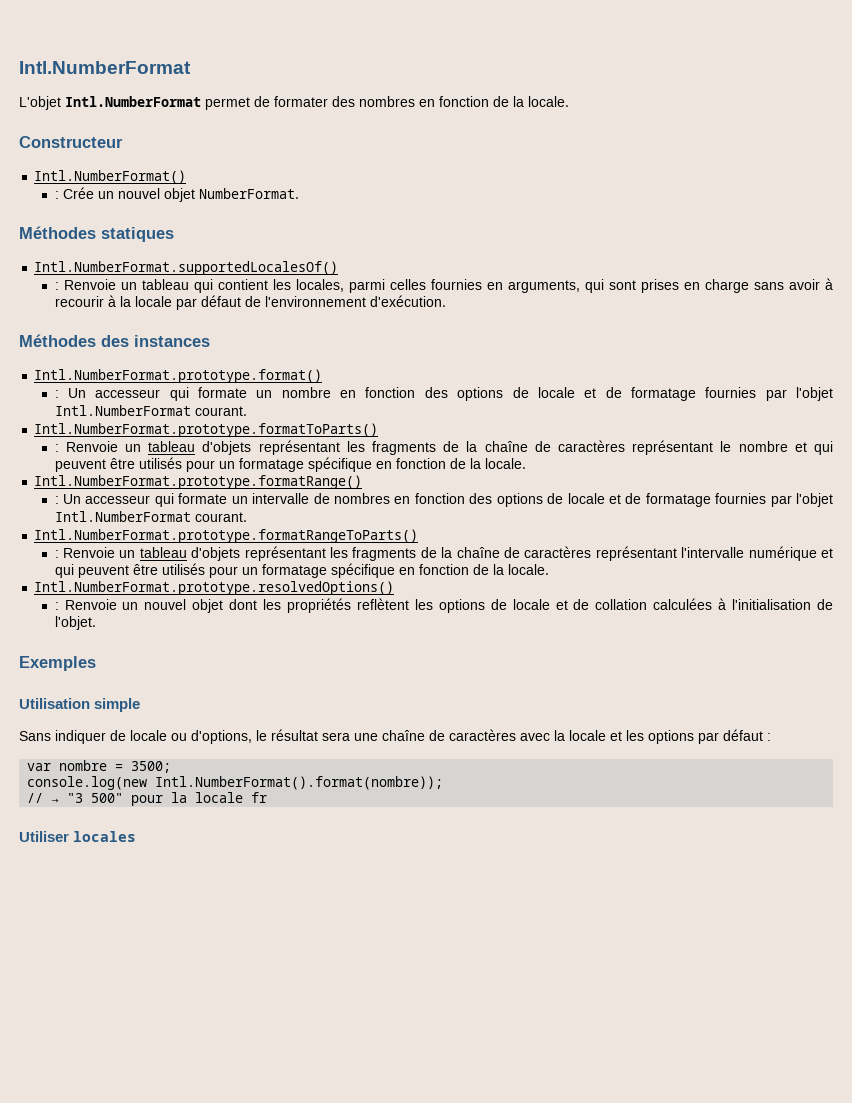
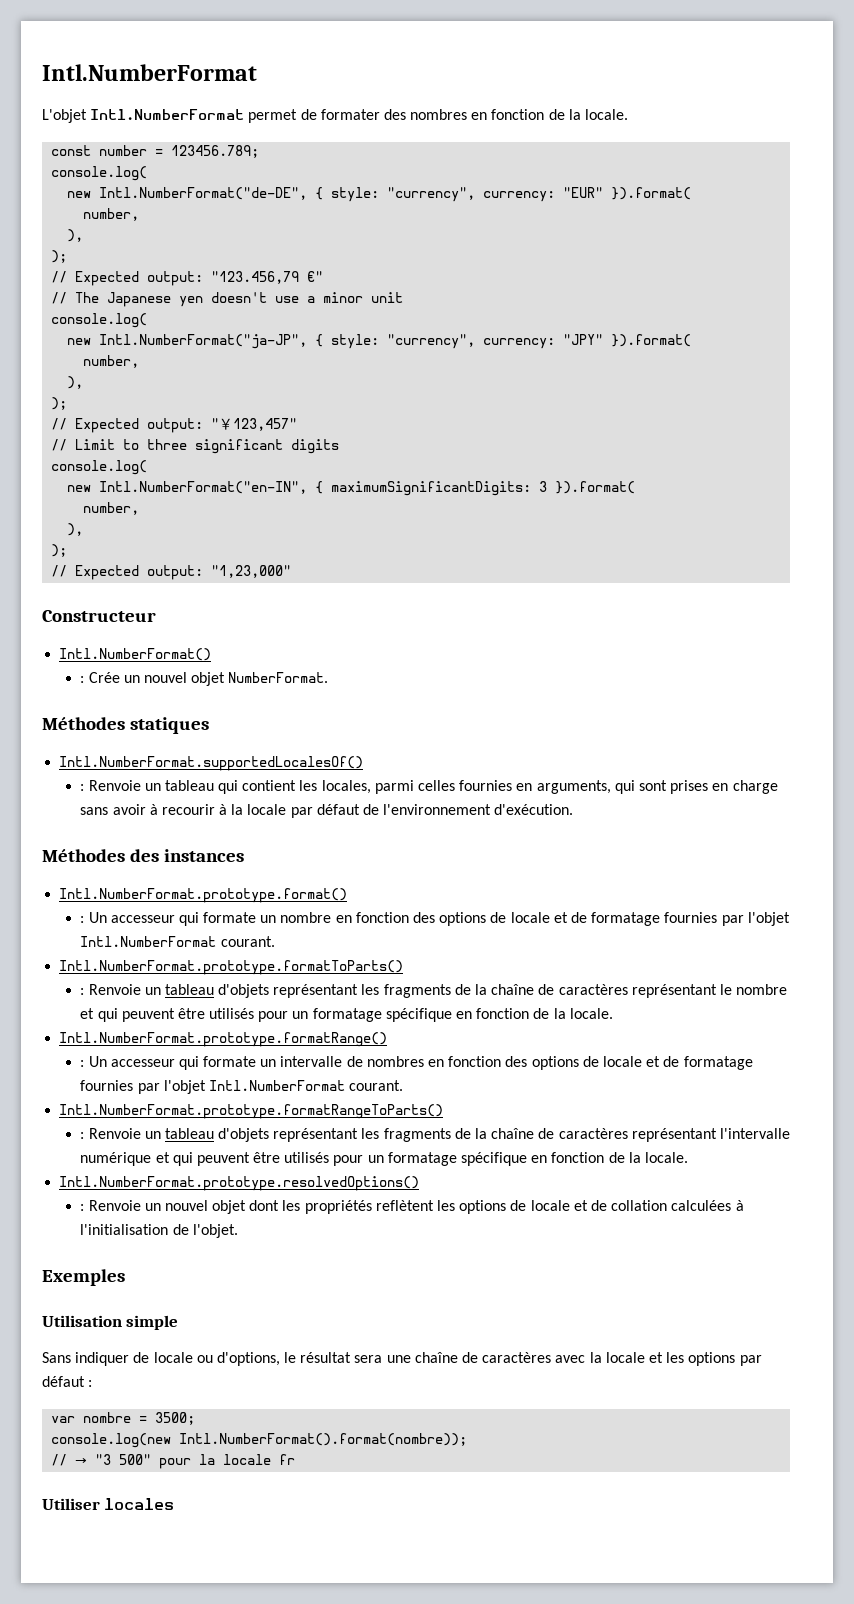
(569, 101) none -> [51,145,260,158] [51,166,148,181] [67,187,692,202] [83,208,140,221] [67,229,84,242] [51,250,68,263] [51,271,324,286] [51,292,404,307] [51,313,148,328] [67,334,692,349] [83,355,140,368] [67,376,84,389] [51,397,68,410] [51,418,298,433] [51,439,340,454] [51,460,148,475] [67,481,636,496] [83,502,140,515] [67,523,84,536] [51,544,68,557] [51,565,292,580] // const number = 123456.789; // console.log( // new Intl.NumberFormat("de-DE", { style: "currency", currency: "EUR" }).format( // number, // ), // ); // // Expected output: "123.456,79 €" // // The Japanese yen doesn't use a minor unit // console.log( // new Intl.NumberFormat("ja-JP", { style: "currency", currency: "JPY" }).format( // number, // ), // ); // // Expected output: "￥123,457" // // Limit to three significant digits // console.log( // new Intl.NumberFormat("en-IN", { maximumSignificantDigits: 3 }).format( // number, // ), // ); // // Expected output: "1,23,000"

